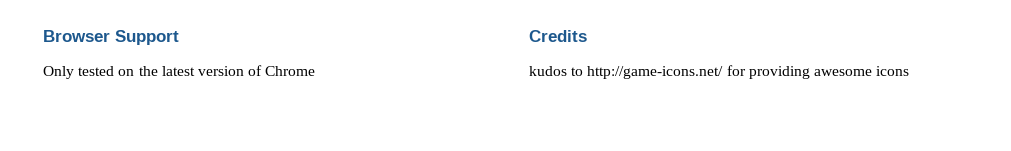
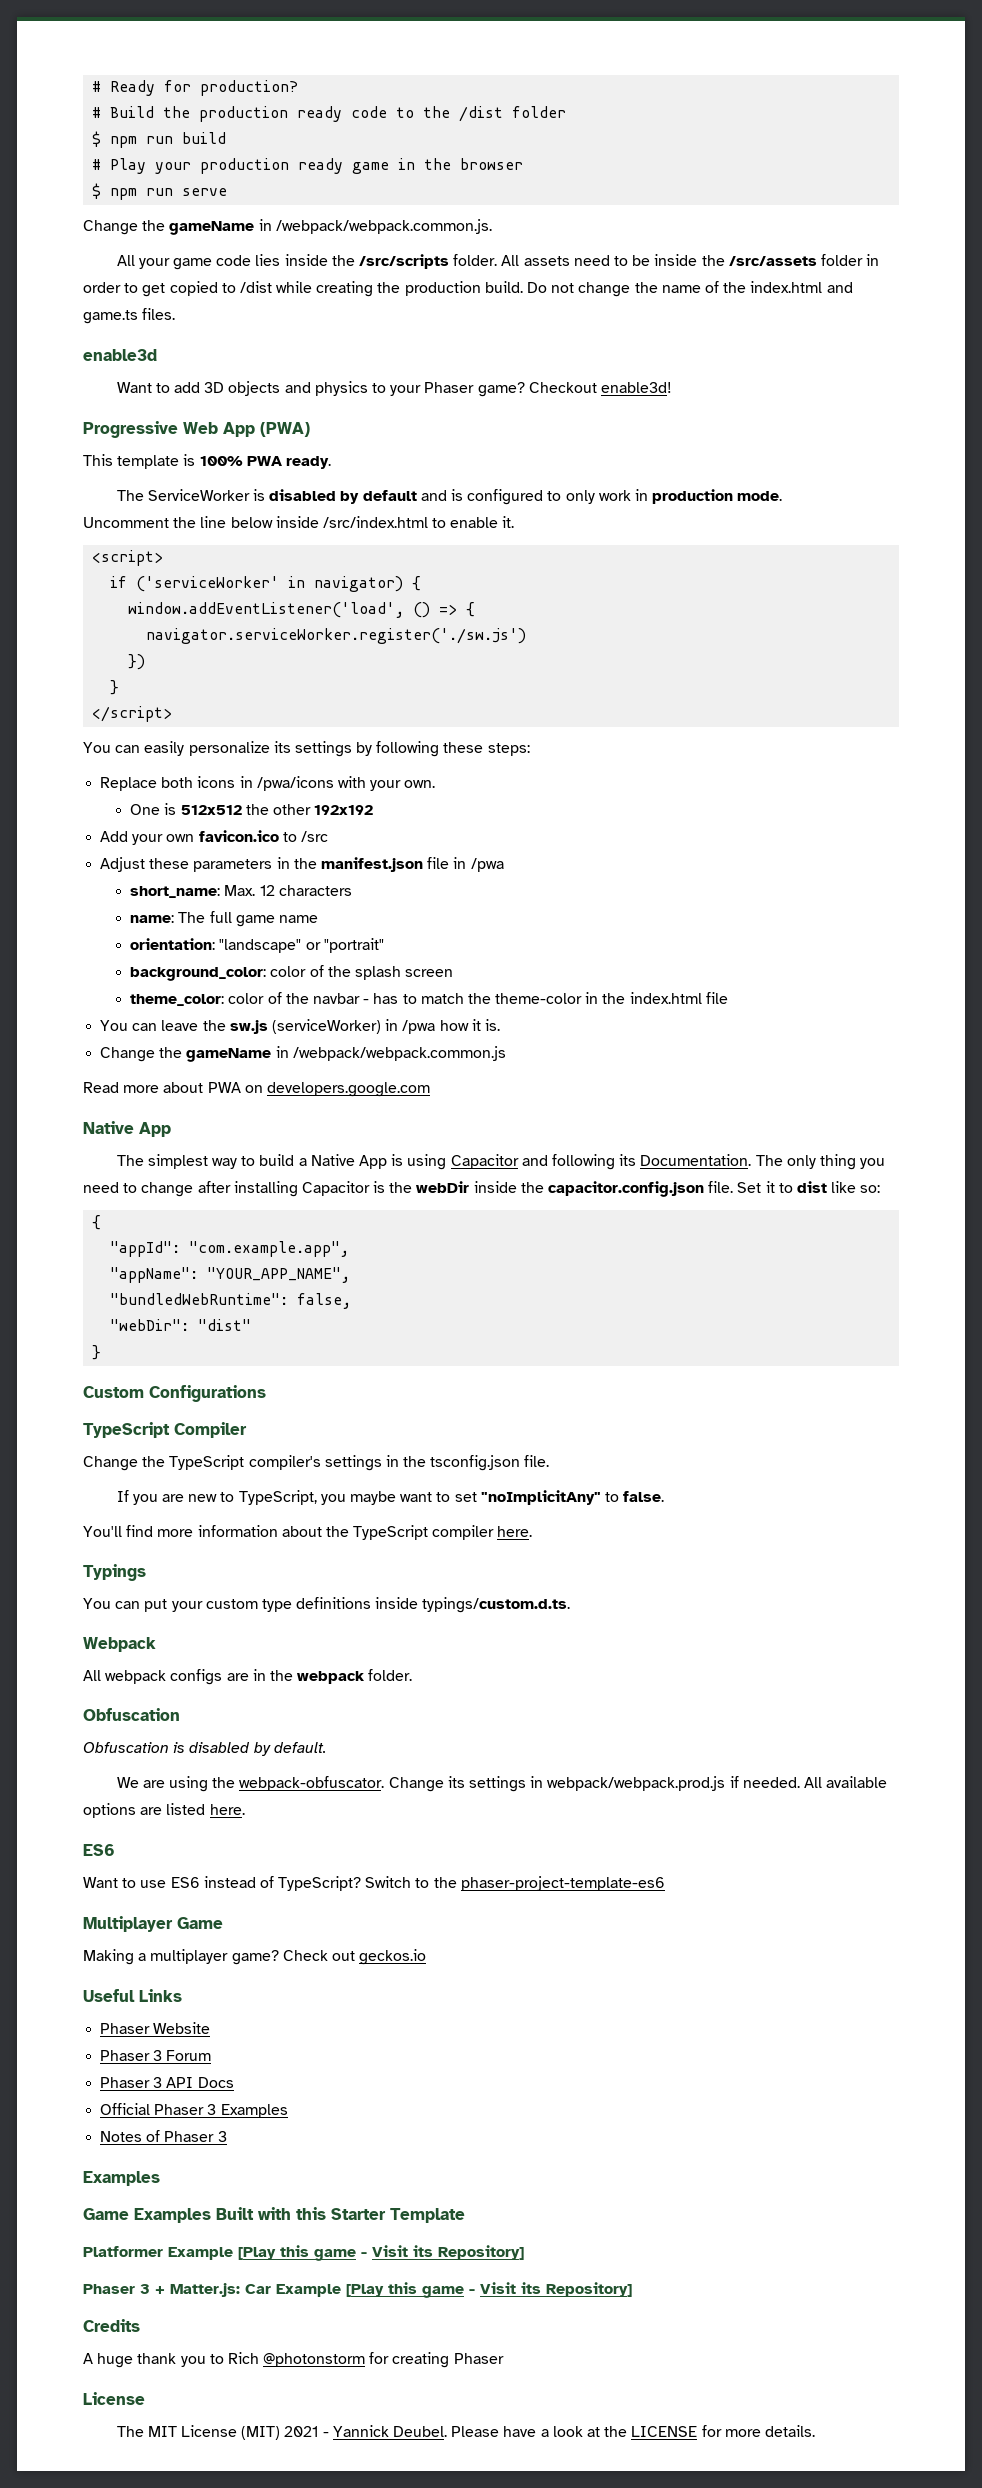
[43,30,179,45] [43,65,316,79] [529,30,587,42] [529,65,910,79] Browser Support // Only tested on the latest version of Chrome // Credits // kudos to http://game-icons.net/ for providing awesome icons -> [92,80,299,96] [92,106,567,122] [92,131,227,148] [92,158,524,174] [92,183,228,200] [83,219,492,235] [116,254,880,270] [83,281,853,297] [83,308,176,324] [83,349,157,361] [116,381,672,397] [83,421,310,438] [83,454,331,469] [116,489,783,505] [83,516,515,528] [92,550,164,566] [110,576,422,592] [128,602,476,618] [146,628,527,644] [128,654,146,670] [110,680,120,695] [92,706,173,722] [83,741,530,757] [100,776,436,791] [130,803,374,815] [100,830,328,845] [100,857,504,872] [130,885,352,898] [130,911,318,927] [130,938,384,953] [130,965,454,981] [130,992,728,1006] [100,1019,500,1034] [100,1046,506,1062] [83,1082,430,1097] [83,1121,171,1137] [116,1154,886,1170] [83,1181,881,1197] [92,1215,102,1230] [110,1241,350,1257] [110,1267,351,1283] [110,1293,352,1309] [110,1319,252,1331] [92,1345,102,1360] [83,1385,266,1402] [83,1422,247,1438] [83,1455,550,1471] [116,1490,665,1505] [83,1525,533,1540] [83,1564,146,1581] [83,1597,571,1613] [83,1637,156,1652] [83,1669,413,1685] [83,1708,180,1721] [83,1742,326,1756] [116,1776,888,1792] [83,1803,245,1818] [83,1844,115,1856] [83,1876,665,1891] [83,1916,223,1932] [83,1949,427,1965] [83,1989,182,2002] [100,2022,211,2034] [100,2050,212,2061] [100,2077,234,2088] [100,2103,288,2118] [100,2130,227,2142] [83,2171,160,2186] [83,2207,465,2223] [83,2245,524,2261] [83,2282,632,2298] [83,2319,140,2332] [83,2352,504,2368] [83,2392,145,2405] [116,2425,815,2440] # Ready for production? // # Build the production ready code to the /dist folder // $ npm run build // # Play your production ready game in the browser // $ npm run serve // Change the gameName in /webpack/webpack.common.js. // All your game code lies inside the /src/scripts folder. All assets need to be inside the /src/assets folder in order to get copied to /dist while creating the production build. Do not change the name of the index.html and game.ts files. // enable3d // Want to add 3D objects and physics to your Phaser game? Checkout enable3d! // Progressive Web App (PWA) // This template is 100% PWA ready. // The ServiceWorker is disabled by default and is configured to only work in production mode. // Uncomment the line below inside /src/index.html to enable it. // <script> // if ('serviceWorker' in navigator) { // window.addEventListener('load', () => { // navigator.serviceWorker.register('./sw.js') // }) // } // </script> // You can easily personalize its settings by following these steps: // Replace both icons in /pwa/icons with your own. // One is 512x512 the other 192x192 // Add your own favicon.ico to /src // Adjust these parameters in the manifest.json file in /pwa // short_name: Max. 12 characters // name: The full game name // orientation: "landscape" or "portrait" // background_color: color of the splash screen // theme_color: color of the navbar - has to match the theme-color in the index.html file // You can leave the sw.js (serviceWorker) in /pwa how it is. // Change the gameName in /webpack/webpack.common.js // Read more about PWA on developers.google.com // Native App // The simplest way to build a Native App is using Capacitor and following its Documentation. The only thing you need to change after installing Capacitor is the webDir inside the capacitor.config.json file. Set it to dist like so: // { // "appId": "com.example.app", // "appName": "YOUR_APP_NAME", // "bundledWebRuntime": false, // "webDir": "dist" // } // Custom Configurations // TypeScript Compiler // Change the TypeScript compiler's settings in the tsconfig.json file. // If you are new to TypeScript, you maybe want to set "noImplicitAny" to false. // You'll find more information about the TypeScript compiler here. // Typings // You can put your custom type definitions inside typings/custom.d.ts. // Webpack // All webpack configs are in the webpack folder. // Obfuscation // Obfuscation is disabled by default. // We are using the webpack-obfuscator. Change its settings in webpack/webpack.prod.js if needed. All available options are listed here. // ES6 // Want to use ES6 instead of TypeScript? Switch to the phaser-project-template-es6 // Multiplayer Game // Making a multiplayer game? Check out geckos.io // Useful Links // Phaser Website // Phaser 3 Forum // Phaser 3 API Docs // Official Phaser 3 Examples // Notes of Phaser 3 // Examples // Game Examples Built with this Starter Template // Platformer Example [Play this game - Visit its Repository] // Phaser 3 + Matter.js: Car Example [Play this game - Visit its Repository] // Credits // A huge thank you to Rich @photonstorm for creating Phaser // License // The MIT License (MIT) 2021 - Yannick Deubel. Please have a look at the LICENSE for more details.

